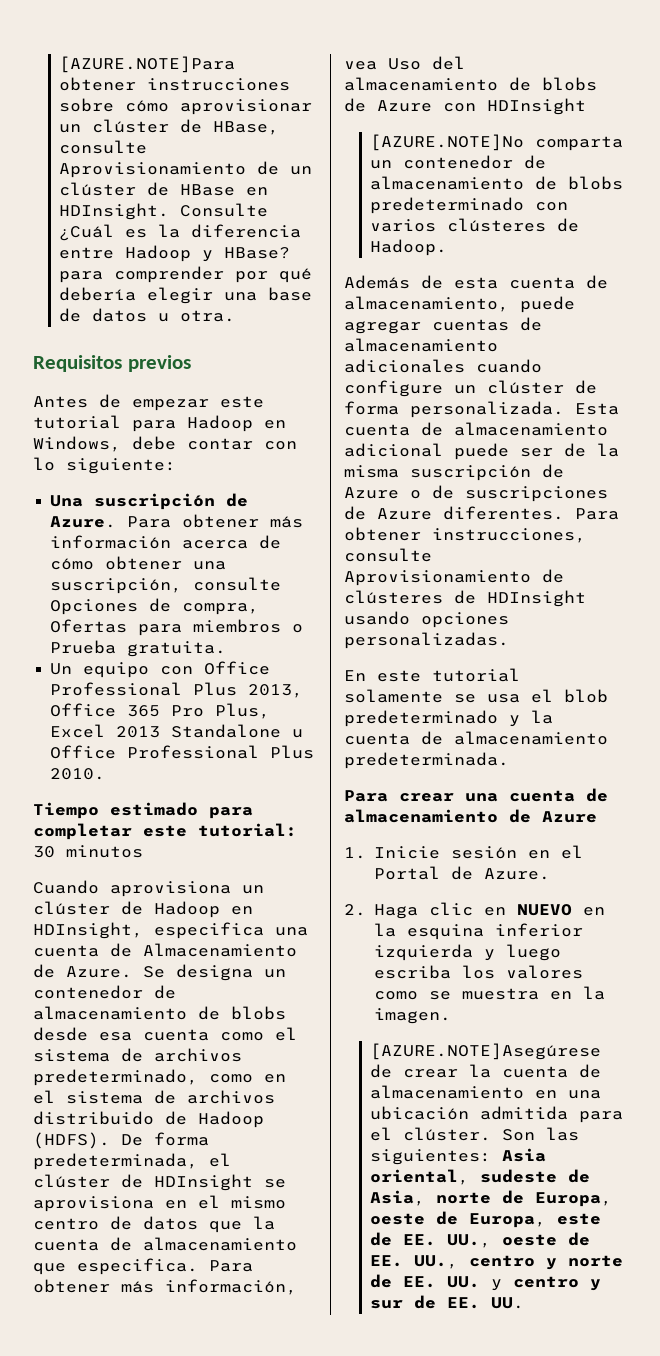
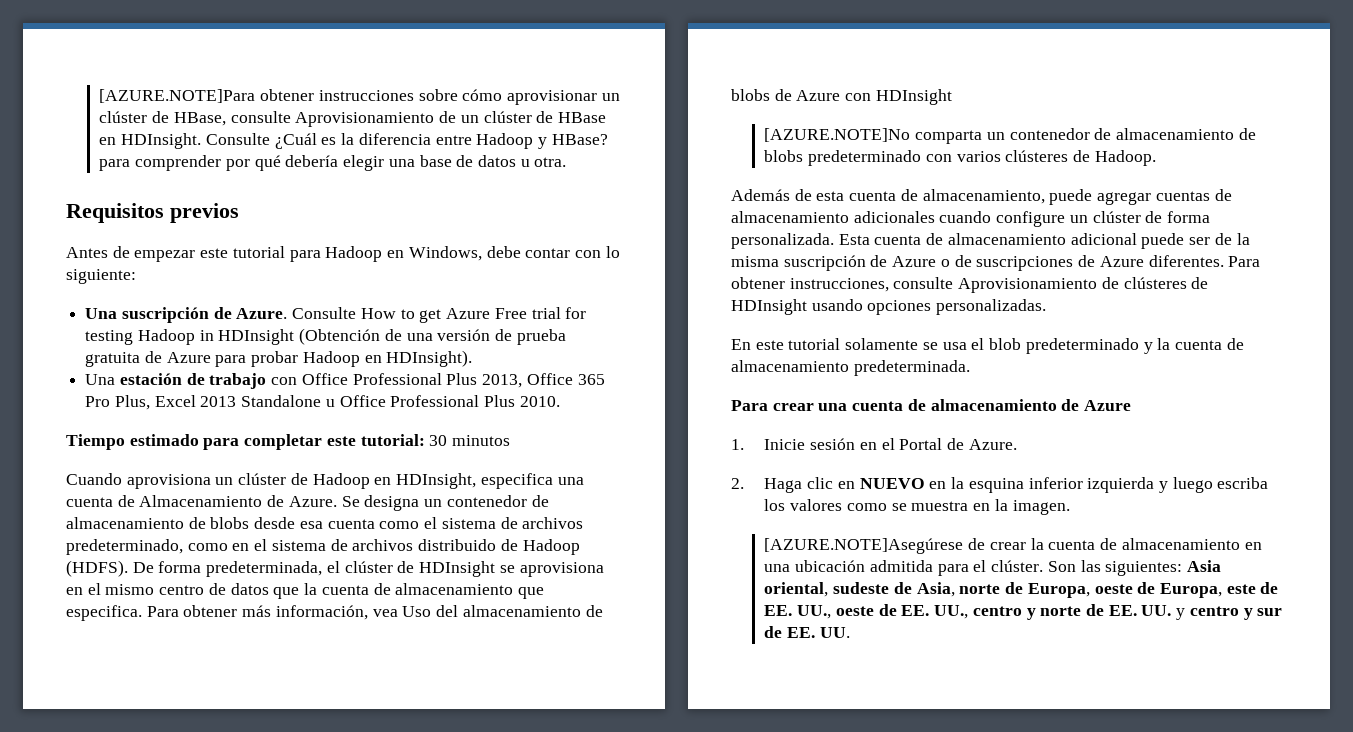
[127,514,304,528] [50,535,282,549] [50,556,227,570] [50,577,282,594] [50,598,260,615] [50,619,304,636] [50,640,227,657] [50,662,150,678] Para obtener más información acerca de cómo obtener una suscripción, consulte Opciones de compra, Ofertas para miembros o Prueba gratuita. // Un equipo -> [292,307,587,323] [85,328,566,345] [85,350,473,367] [85,373,267,389] Consulte How to get Azure Free trial for testing Hadoop in HDInsight (Obtención de una versión de prueba gratuita de Azure para probar Hadoop en HDInsight). // Una estación de trabajo

